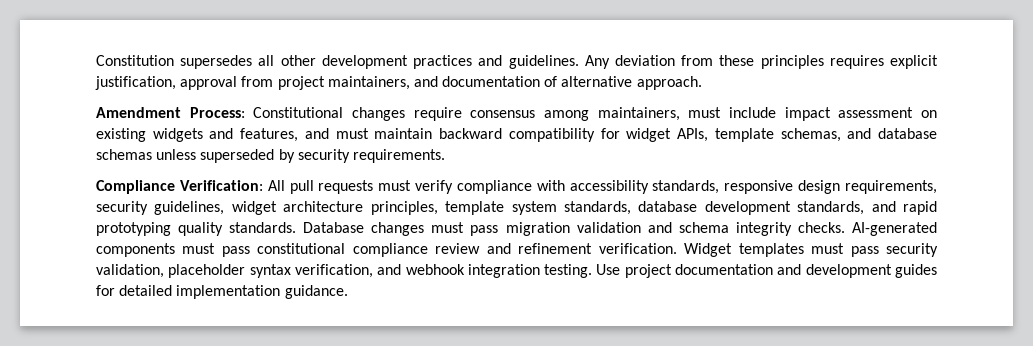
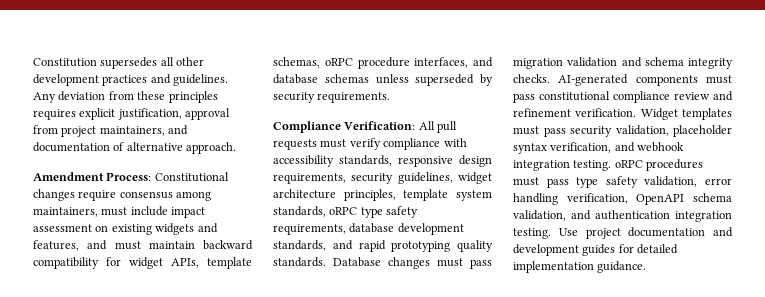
(841, 135) none -> [324,57,469,69] oRPC procedure interfaces,
(631, 208) none -> [329,206,419,218] [273,224,346,235] oRPC type safety requirements,
(593, 271) none -> [614,159,704,171] [513,176,732,188] [513,193,732,205] [513,210,732,222] [513,228,551,239] oRPC procedures must pass type safety validation, error handling verification, OpenAPI schema validation, and authentication integration testing.

